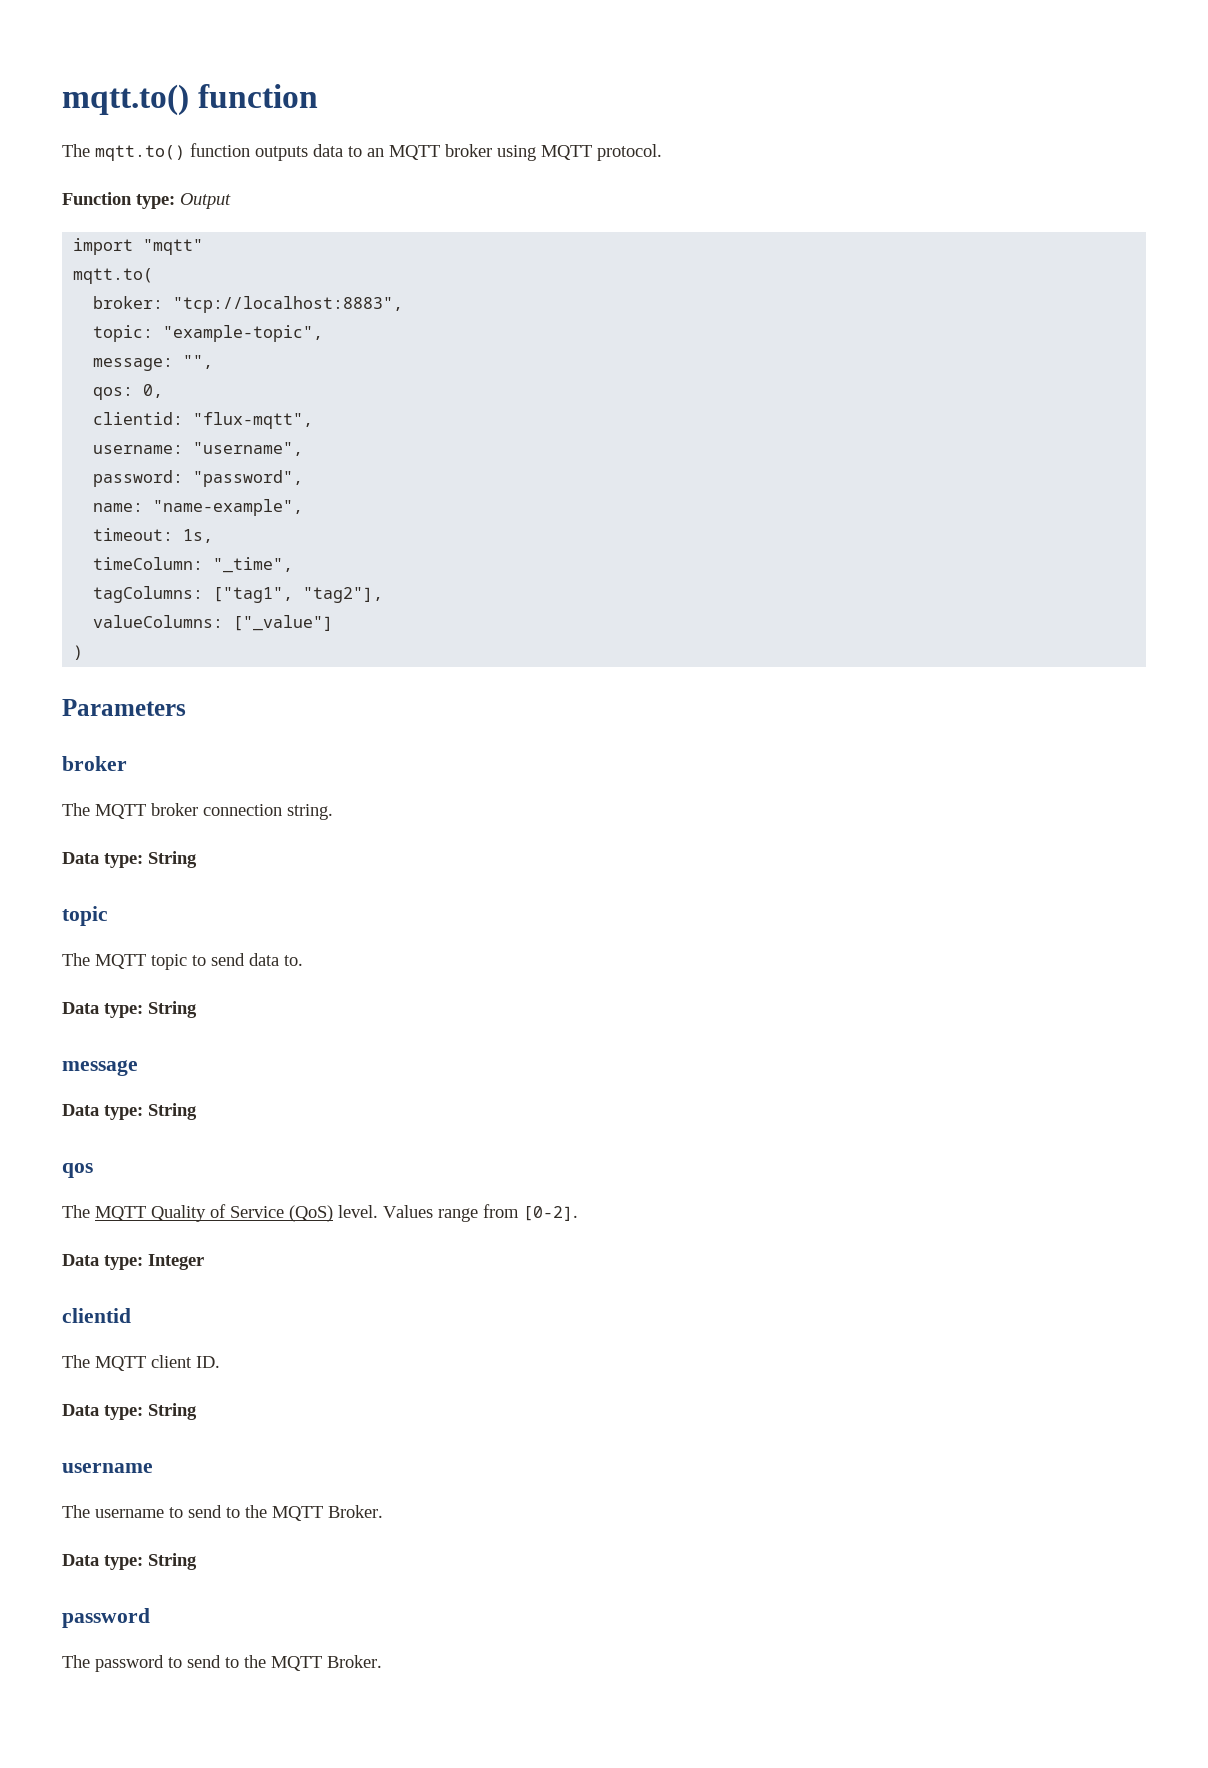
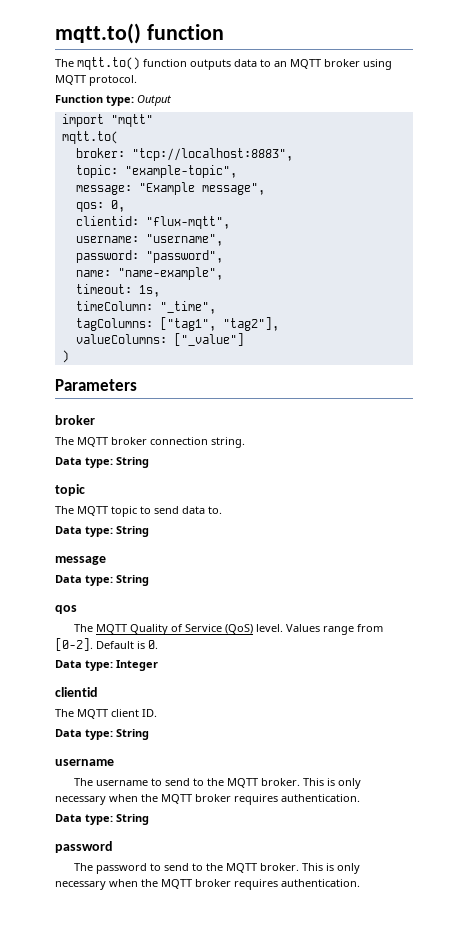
[183,355,214,369] "", -> [138,182,265,195] "Example message",
(578, 1213) none -> [96,640,158,649] Default is 0.
[328,1505,383,1518] Broker. -> [260,778,361,789] [55,794,360,805] broker. This is only necessary when the MQTT broker requires authentication.
[327,1655,382,1668] Broker. -> [259,863,360,874] [55,879,360,890] broker. This is only necessary when the MQTT broker requires authentication.

